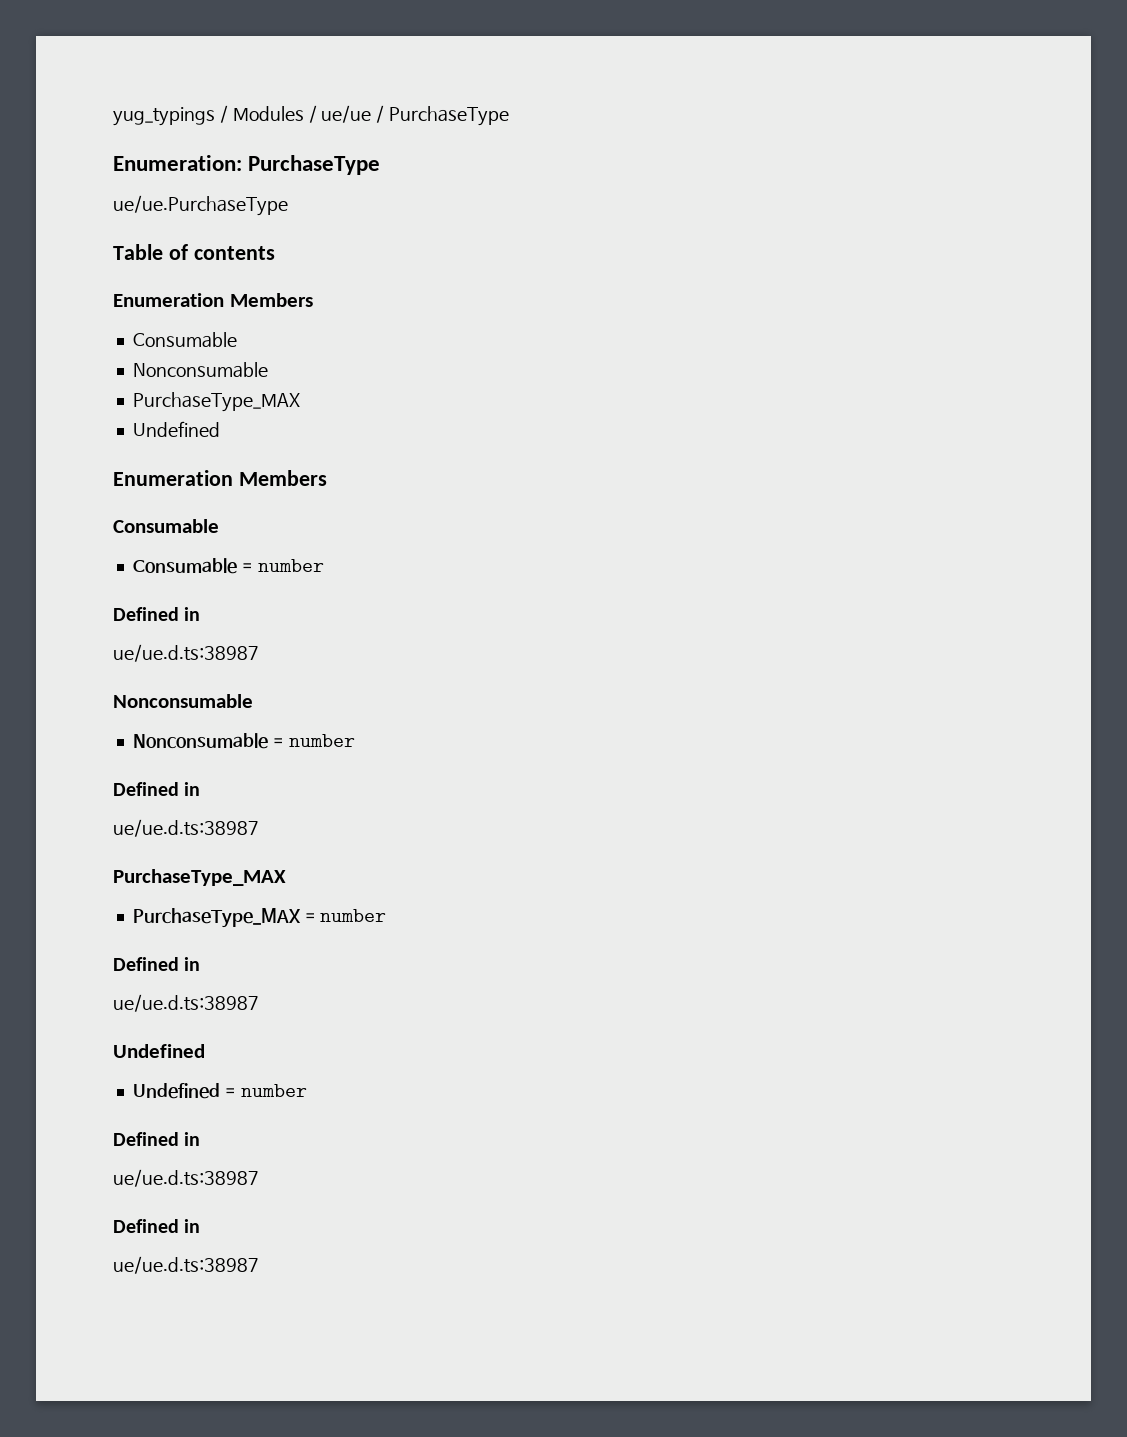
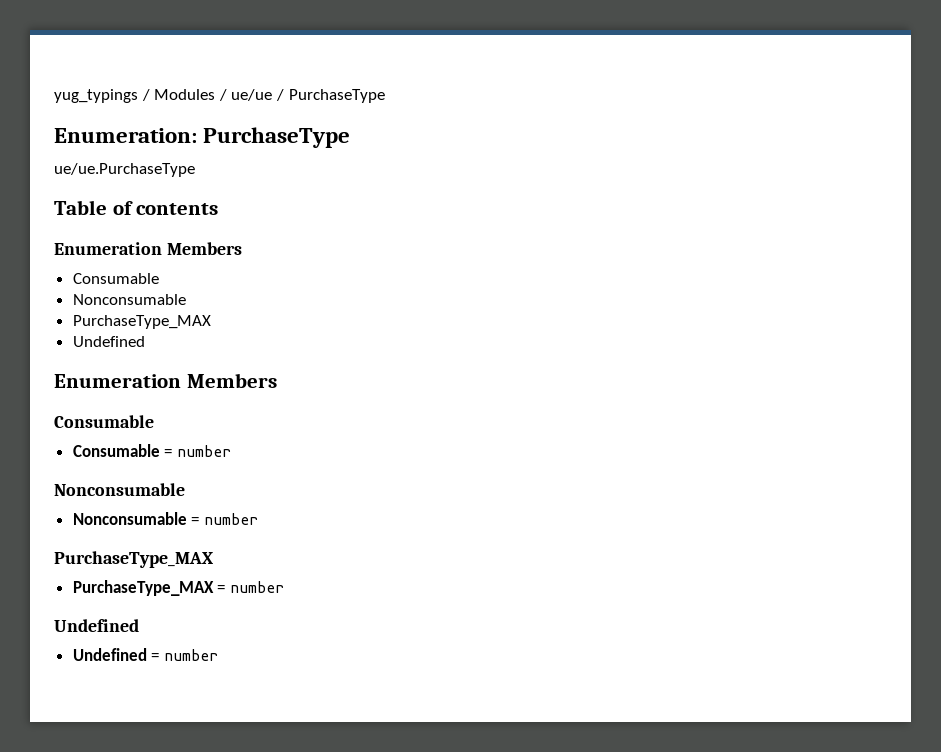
[113,607,201,621] [113,644,259,662] // Defined in // ue/ue.d.ts:38987 -> (231, 451) none
[113,782,201,796] [113,819,259,837] // Defined in // ue/ue.d.ts:38987 -> (258, 519) none
[113,957,201,971] [113,994,259,1012] // Defined in // ue/ue.d.ts:38987 -> (284, 587) none
[113,1132,201,1146] [113,1169,259,1187] [113,1219,201,1233] [113,1256,259,1274] // Defined in // ue/ue.d.ts:38987 // Defined in // ue/ue.d.ts:38987 -> (218, 655) none

